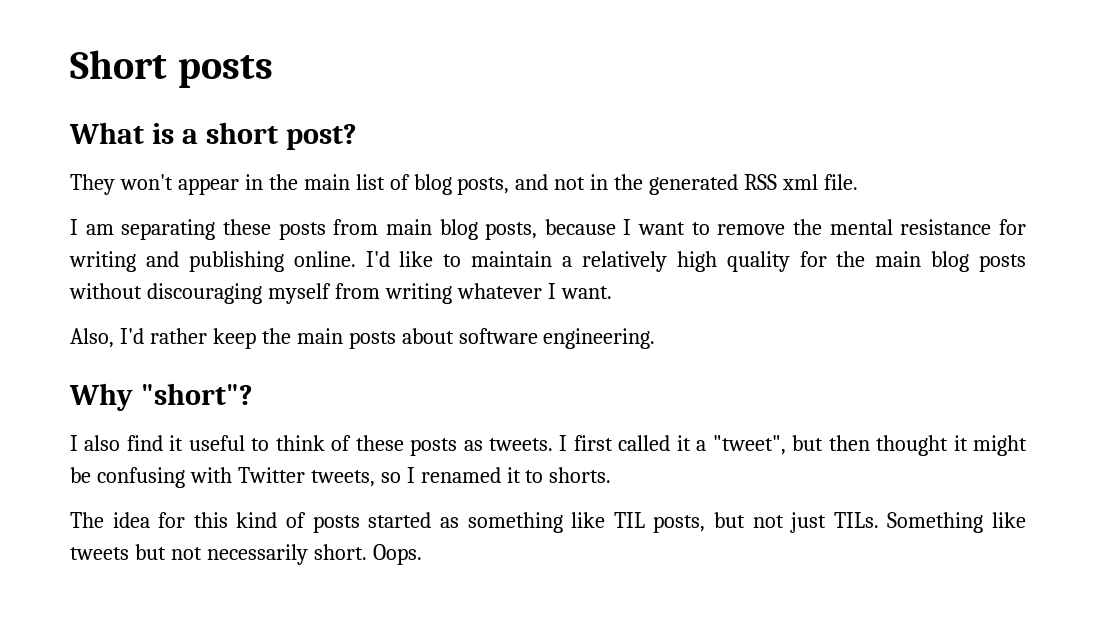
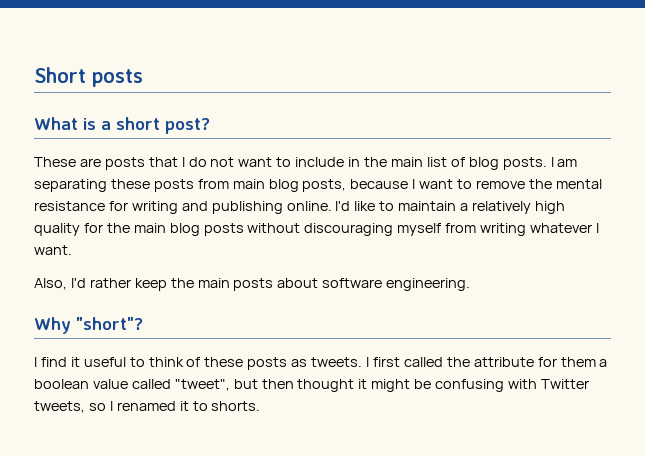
[70,174,239,195] They won't appear -> [34,157,345,170] These are posts that I do not want to include
[457,174,858,195] posts, and not in the generated RSS xml file. // -> [502,157,547,170] posts.
[84,435,121,451] also -> (37, 362) none
[676,435,707,451] it a -> [446,357,608,367] [34,379,171,389] the attribute for them a boolean value called
[70,512,1026,533] [70,544,422,565] // The idea for this kind of posts started as something like TIL posts, but not just TILs. Something like tweets but not necessarily short. Oops. -> (261, 406) none

